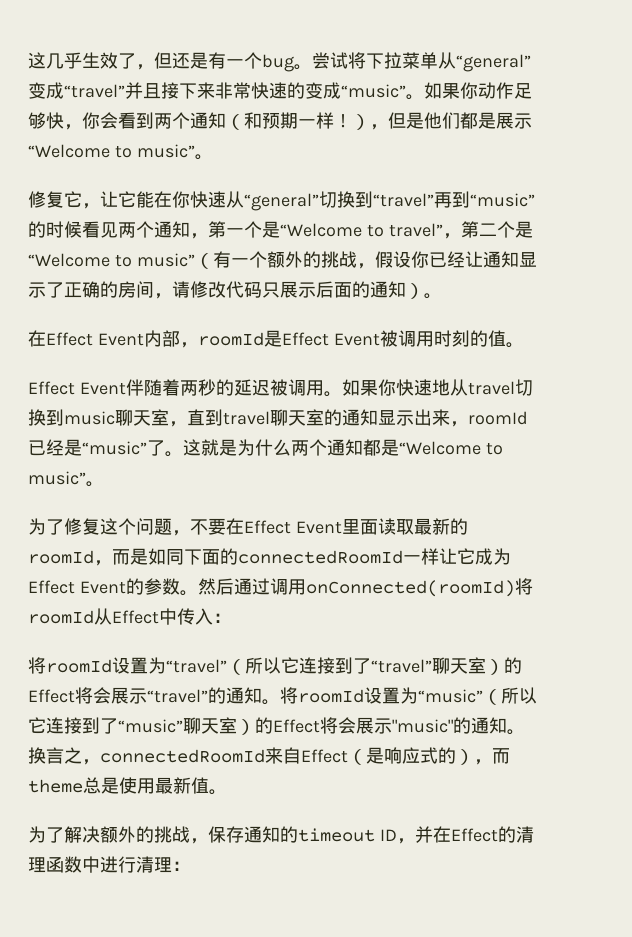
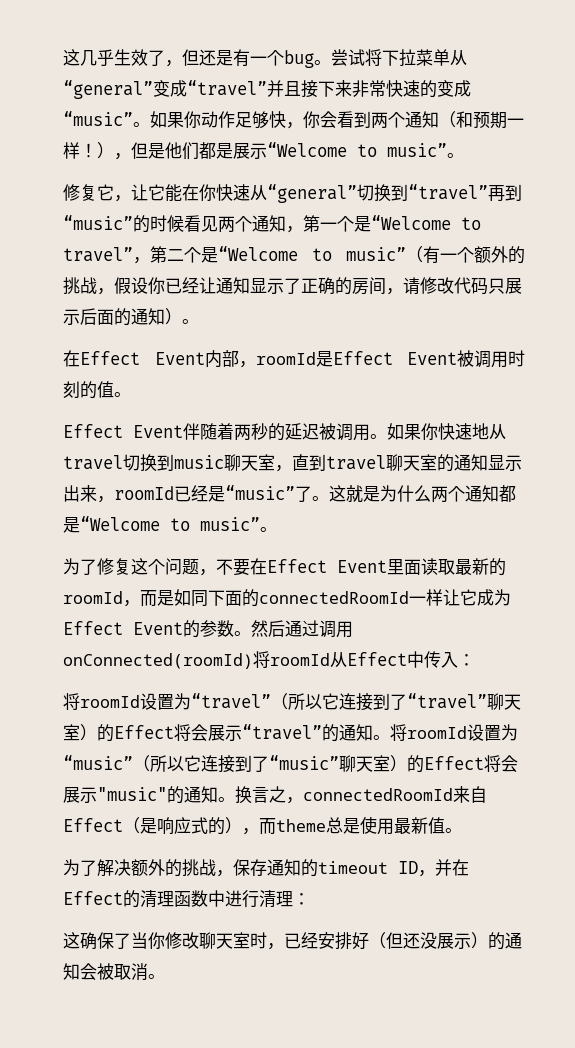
(190, 866) none -> [63,932,522,950] [63,963,165,981] // 这确保了当你修改聊天室时，已经安排好（但还没展示）的通知会被取消。

